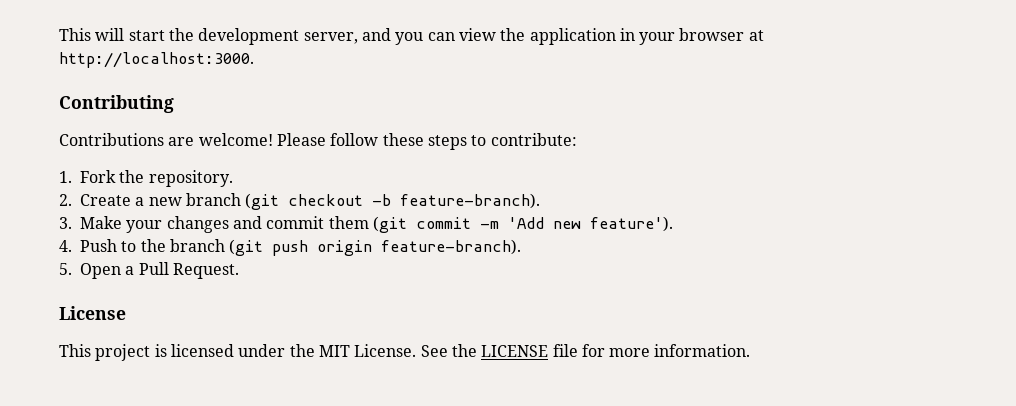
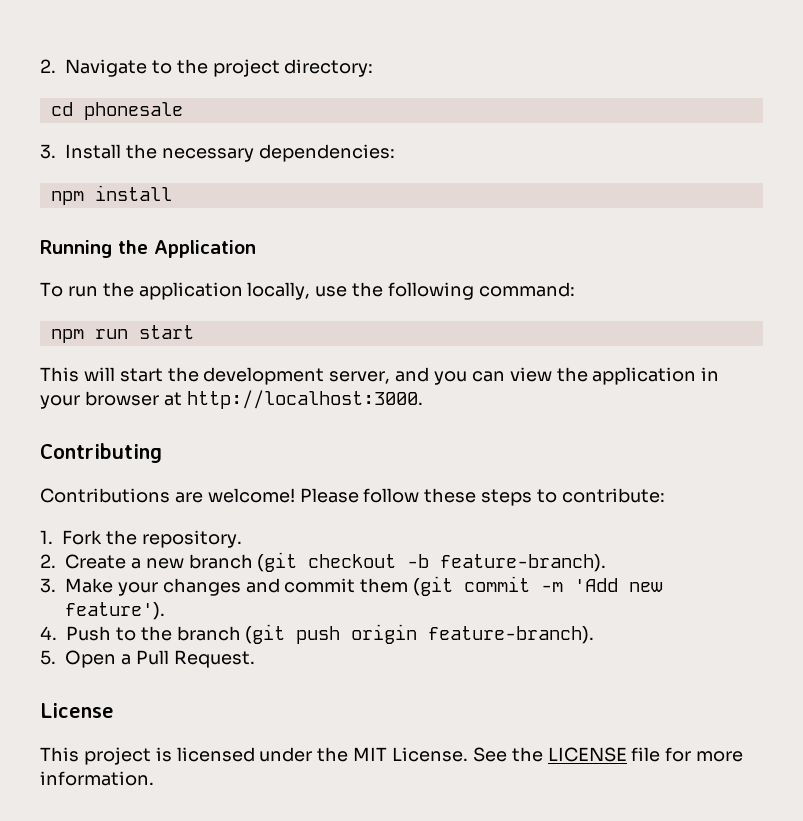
(59, 34) none -> [40,59,374,77] [50,102,183,120] [40,144,395,162] [50,185,172,205] [40,240,256,258] [40,282,575,300] [50,325,194,343] 2. Navigate to the project directory: // cd phonesale // 3. Install the necessary dependencies: // npm install // Running the Application // To run the application locally, use the following command: // npm run start //

